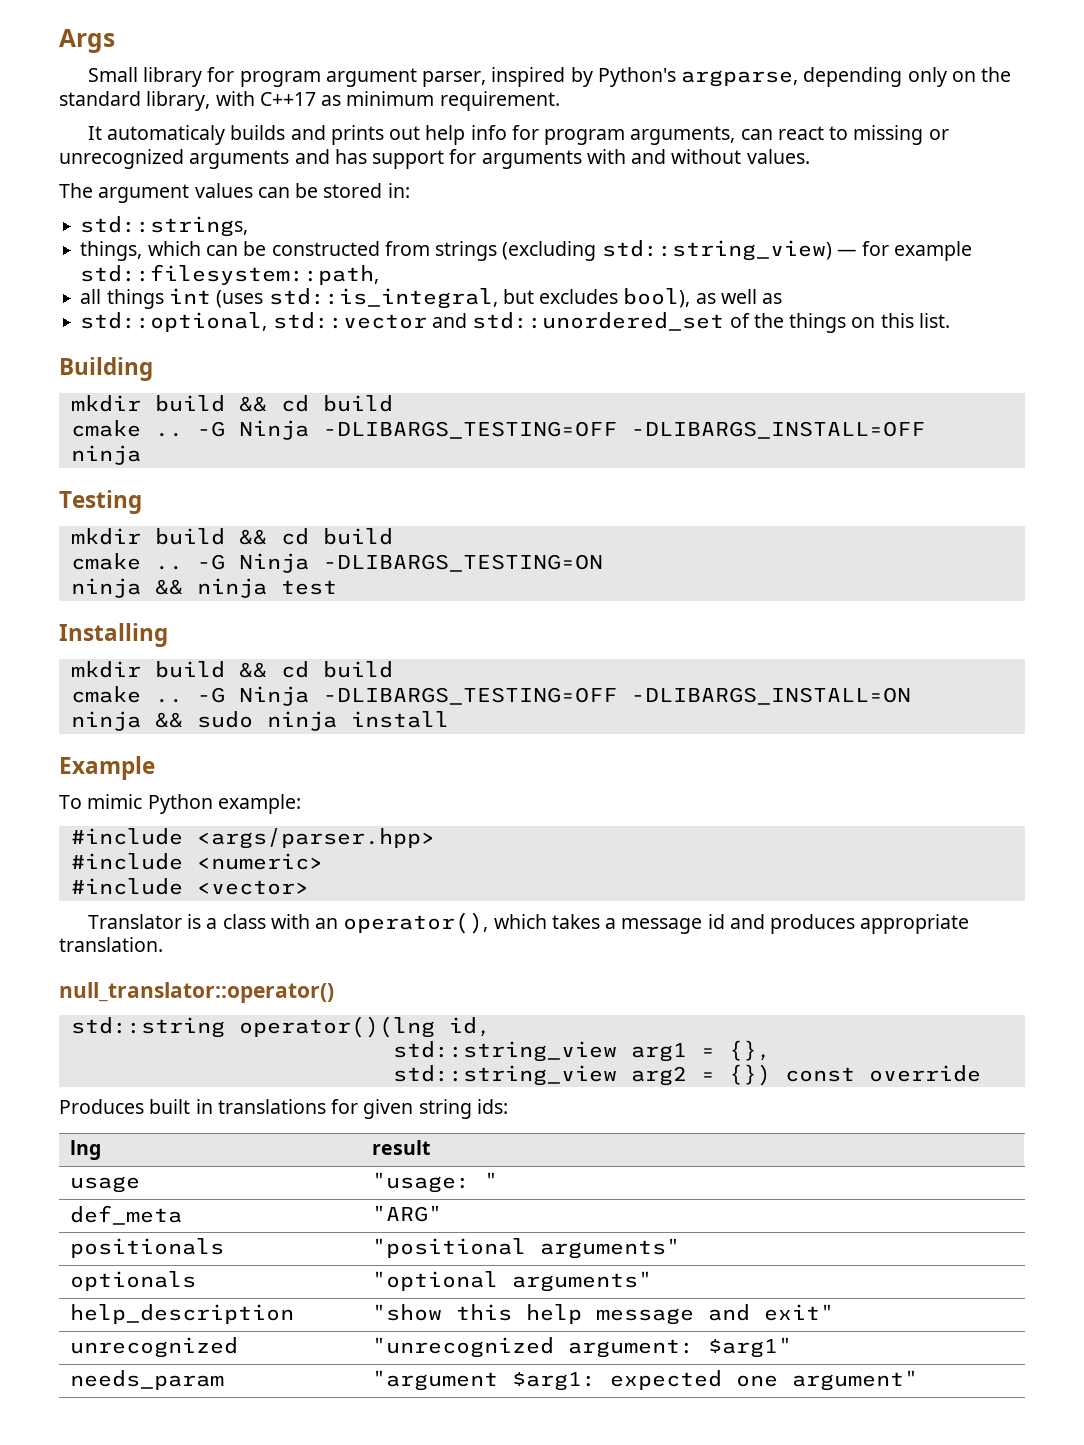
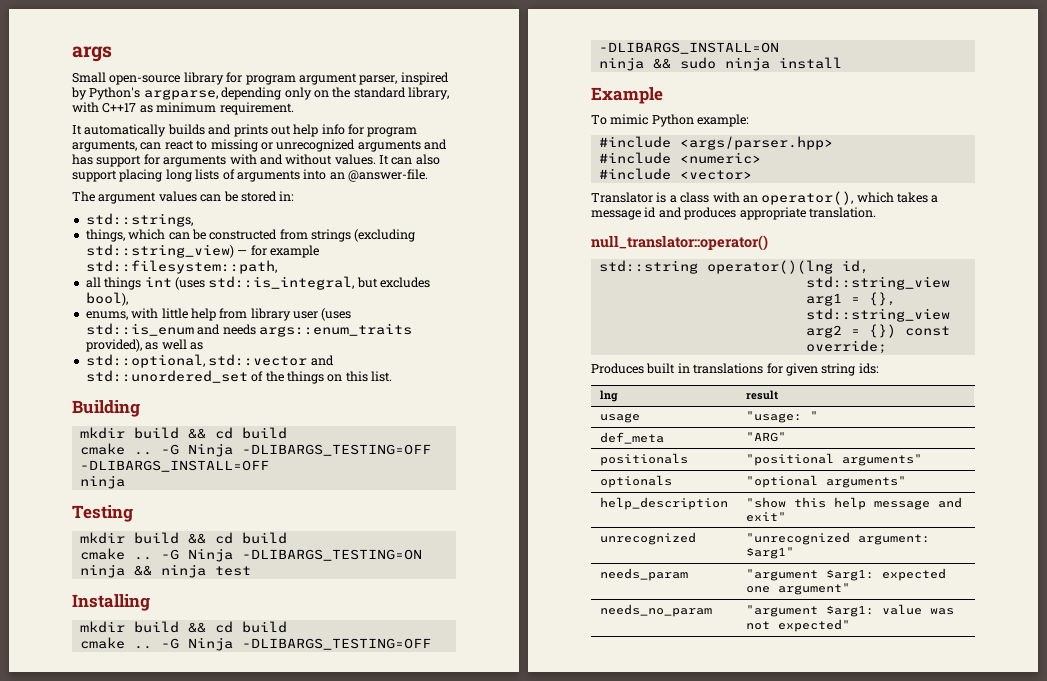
[59,29,115,53] Args -> [72,46,112,62] args
(138, 74) none -> [109,75,181,85] open-source
[106,125,225,145] automaticaly -> [84,124,167,137] automatically
(810, 156) none -> [379,154,440,165] [72,169,428,182] It can also support placing long lists of arguments into an @answer-file.
(691, 298) none -> [85,308,352,321] [85,323,412,337] [85,339,142,352] // enums, with little help from library user (uses std::is_enum and needs args::enum_traits provided),
[868,1065,981,1082] override -> [805,340,887,354] override;
(918, 1380) none -> [599,604,712,617] [745,604,954,617] [745,619,850,632] // needs_no_param | "argument $arg1: value was not expected"

